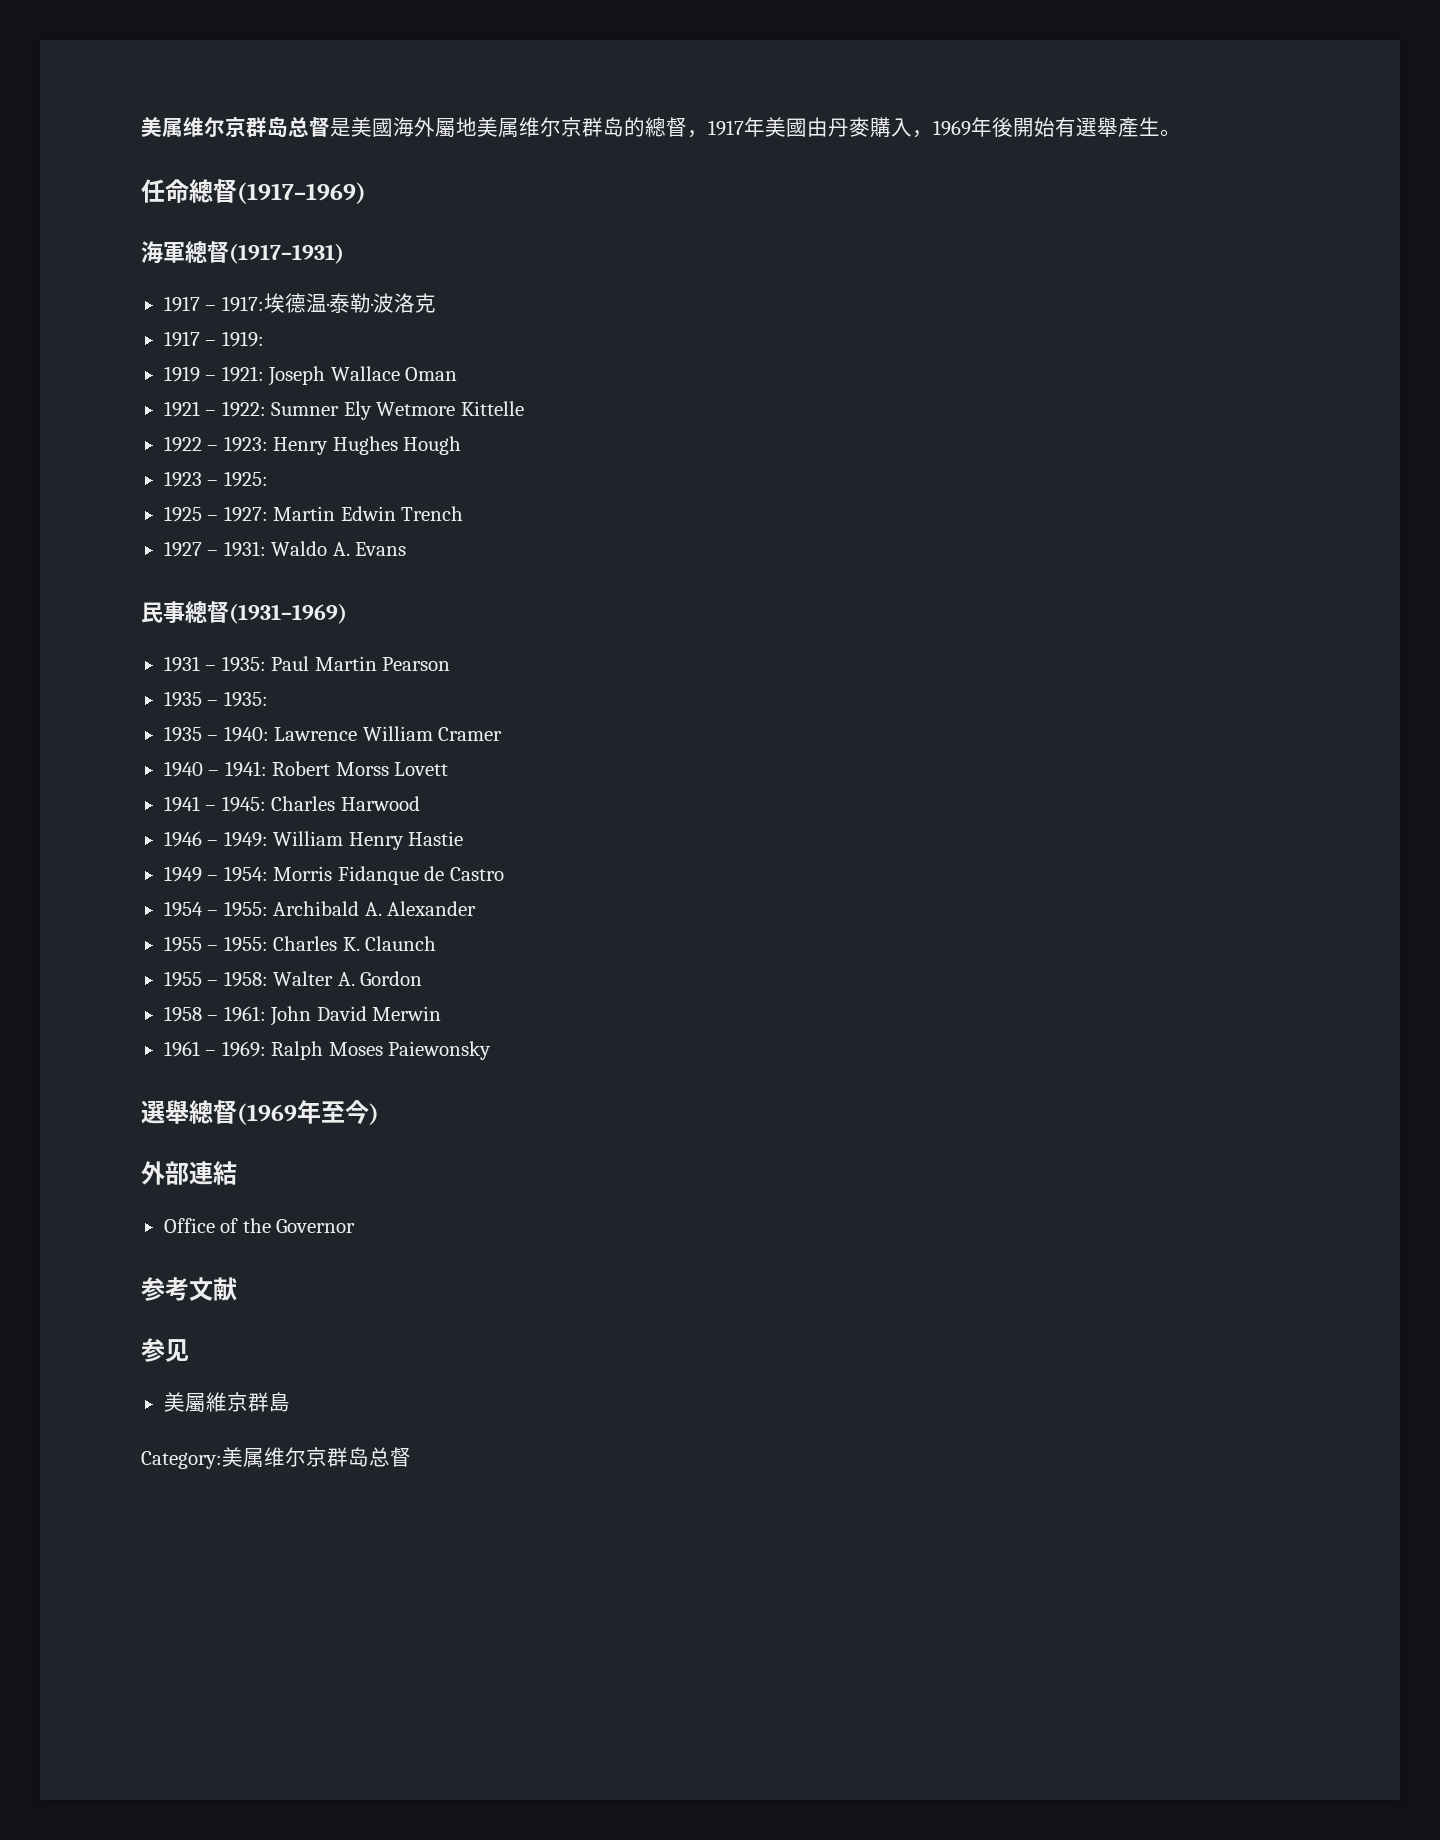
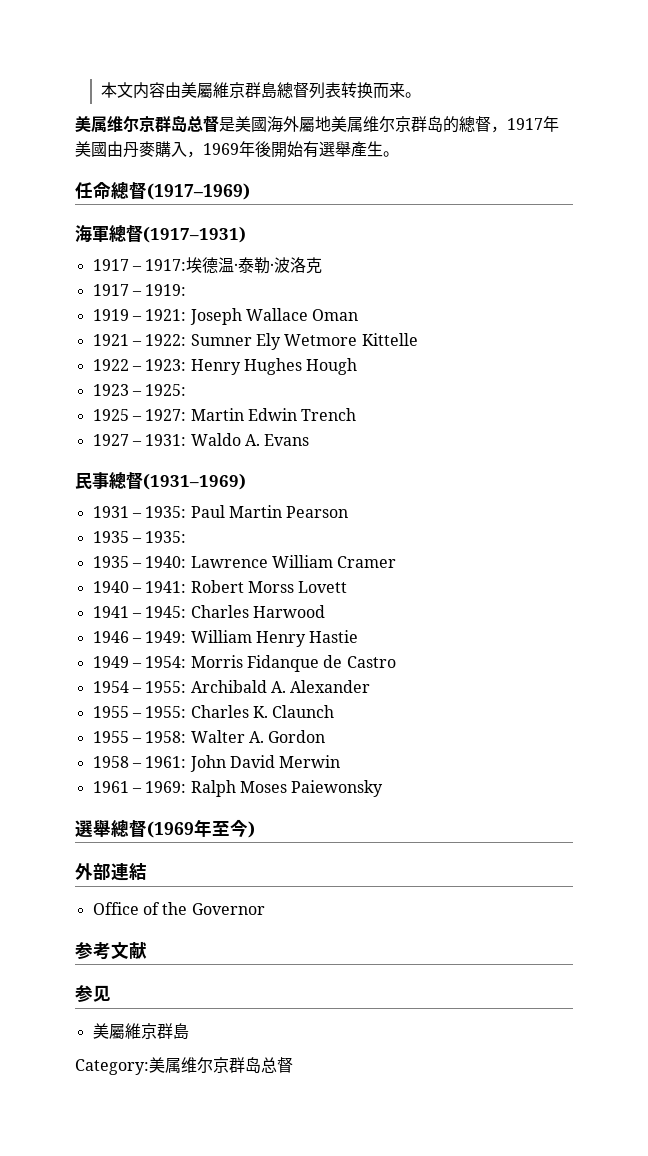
(141, 127) none -> [101,82,422,99] 本文内容由美屬維京群島總督列表转换而来。 //

